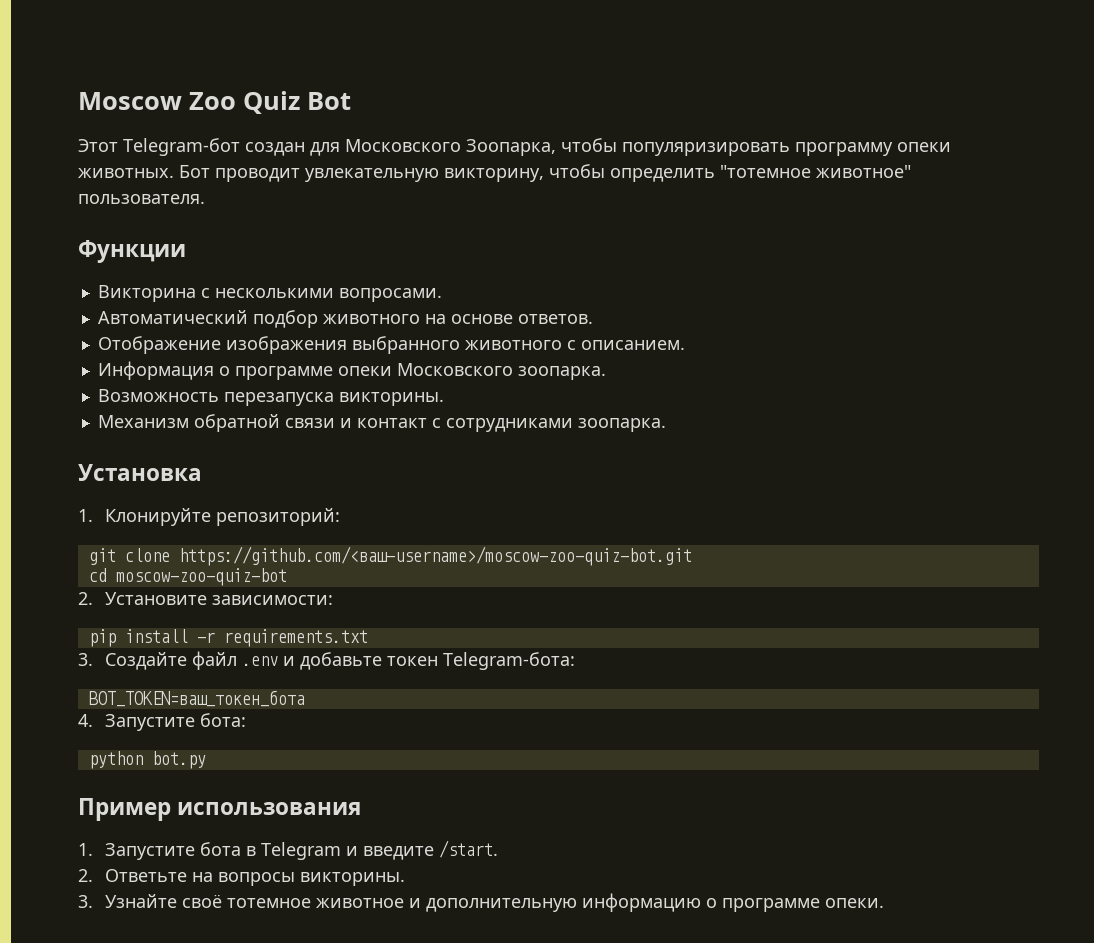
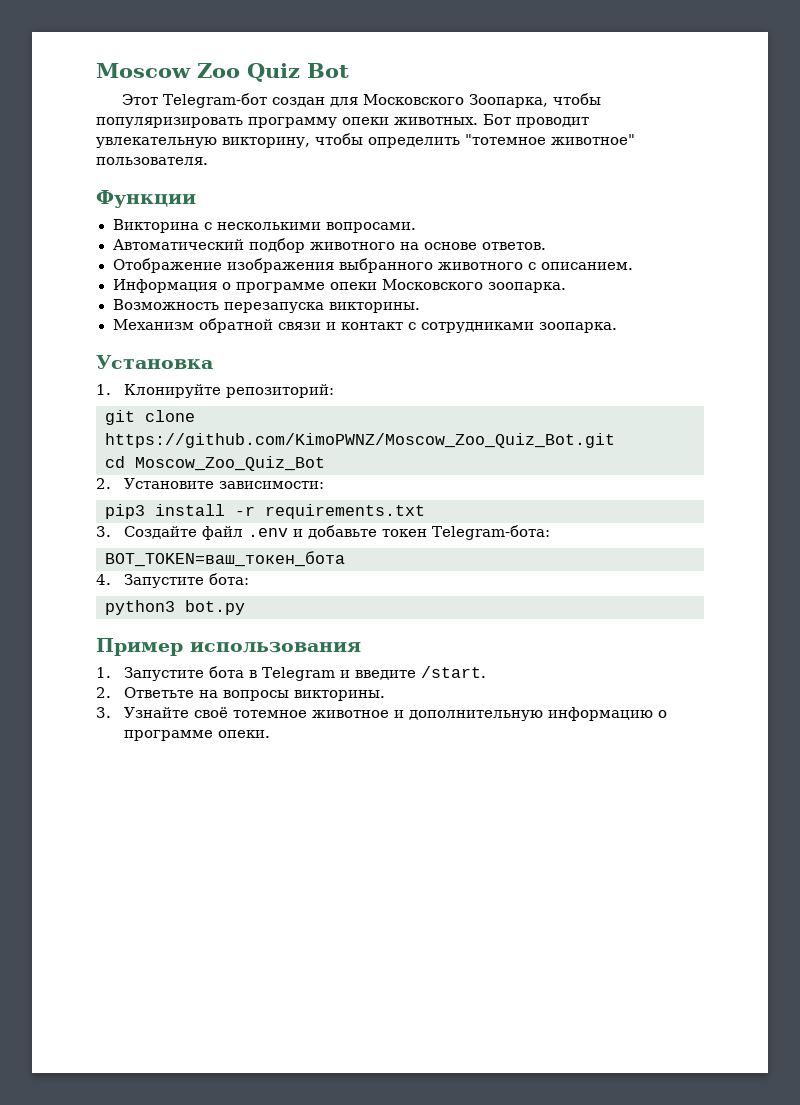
[178,546,692,566] https://github.com/<ваш-username>/moscow-zoo-quiz-bot.git -> [105,433,615,448] https://github.com/KimoPWNZ/Moscow_Zoo_Quiz_Bot.git
[115,568,287,586] moscow-zoo-quiz-bot -> [135,456,325,471] Moscow_Zoo_Quiz_Bot
[88,629,116,647] pip -> [105,504,145,519] pip3
[88,751,143,769] python -> [105,600,175,615] python3

